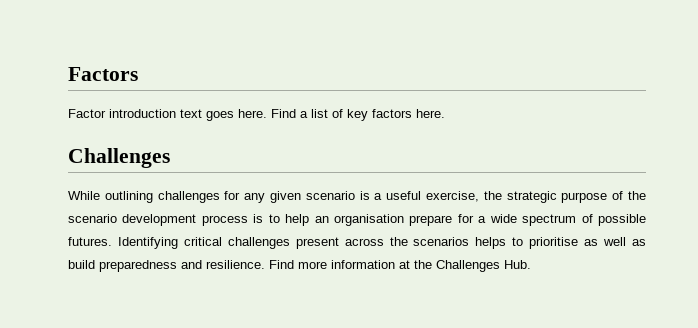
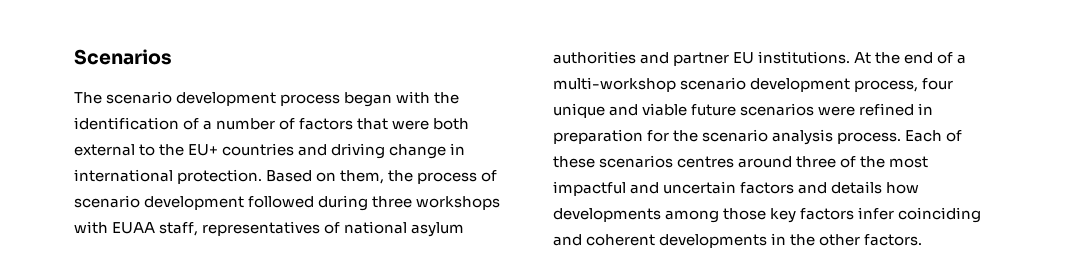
[68,67,138,81] [68,109,445,121] [68,148,170,168] [68,191,646,203] [68,214,647,226] [68,237,646,249] [68,260,531,272] Factors // Factor introduction text goes here. Find a list of key factors here. // Challenges // While outlining challenges for any given scenario is a useful exercise, the strategic purpose of the scenario development process is to help an organisation prepare for a wide spectrum of possible futures. Identifying critical challenges present across the scenarios helps to prioritise as well as build preparedness and resilience. Find more information at the Challenges Hub. -> [74,49,172,65] [74,91,460,107] [74,117,470,130] [74,143,466,159] [74,169,498,184] [74,195,501,211] [74,221,465,237] [553,51,967,66] [553,77,954,92] [553,103,934,118] [553,129,963,145] [553,155,929,168] [553,181,920,196] [553,207,982,223] [553,233,923,248] Scenarios // The scenario development process began with the identification of a number of factors that were both external to the EU+ countries and driving change in international protection. Based on them, the process of scenario development followed during three workshops with EUAA staff, representatives of national asylum authorities and partner EU institutions. At the end of a multi-workshop scenario development process, four unique and viable future scenarios were refined in preparation for the scenario analysis process. Each of these scenarios centres around three of the most impactful and uncertain factors and details how developments among those key factors infer coinciding and coherent developments in the other factors.

